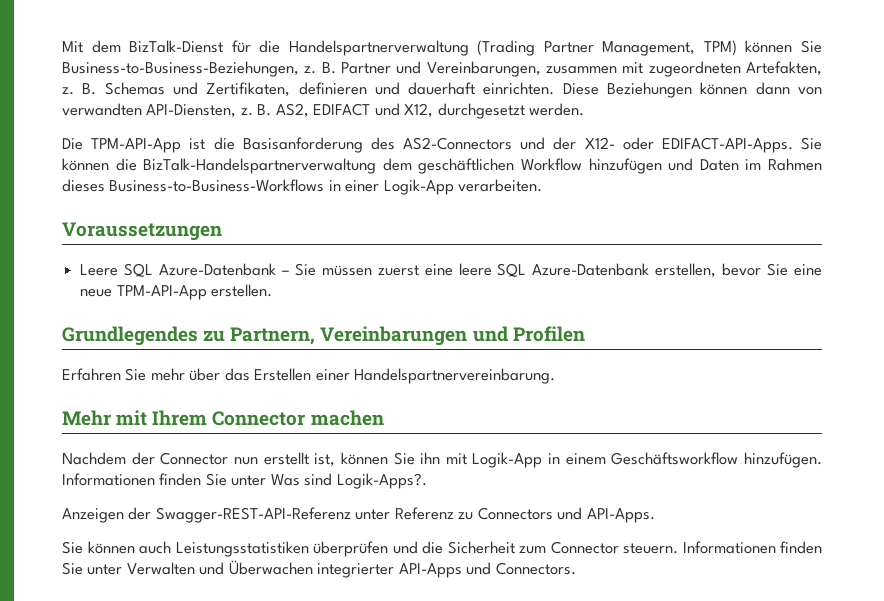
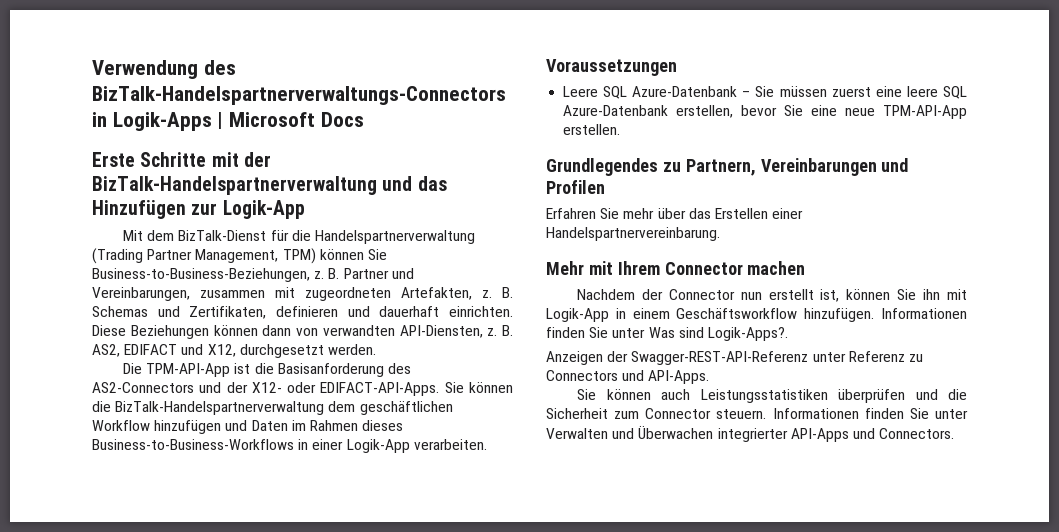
(62, 47) none -> [92,60,236,79] [92,86,506,105] [92,112,364,131] [92,152,271,167] [92,176,447,195] [92,200,305,219] Verwendung des BizTalk-Handelspartnerverwaltungs-Connectors in Logik-Apps | Microsoft Docs // Erste Schritte mit der BizTalk-Handelspartnerverwaltung und das Hinzufügen zur Logik-App //

